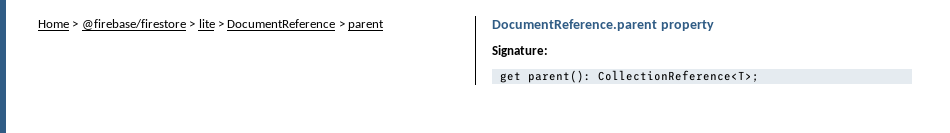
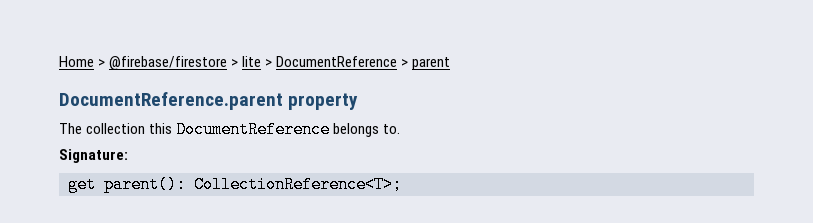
(714, 25) none -> [59,121,401,138] // The collection this DocumentReference belongs to.

